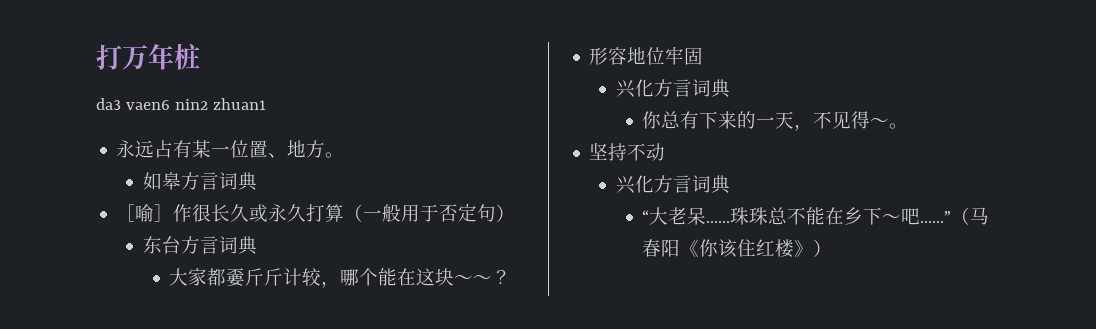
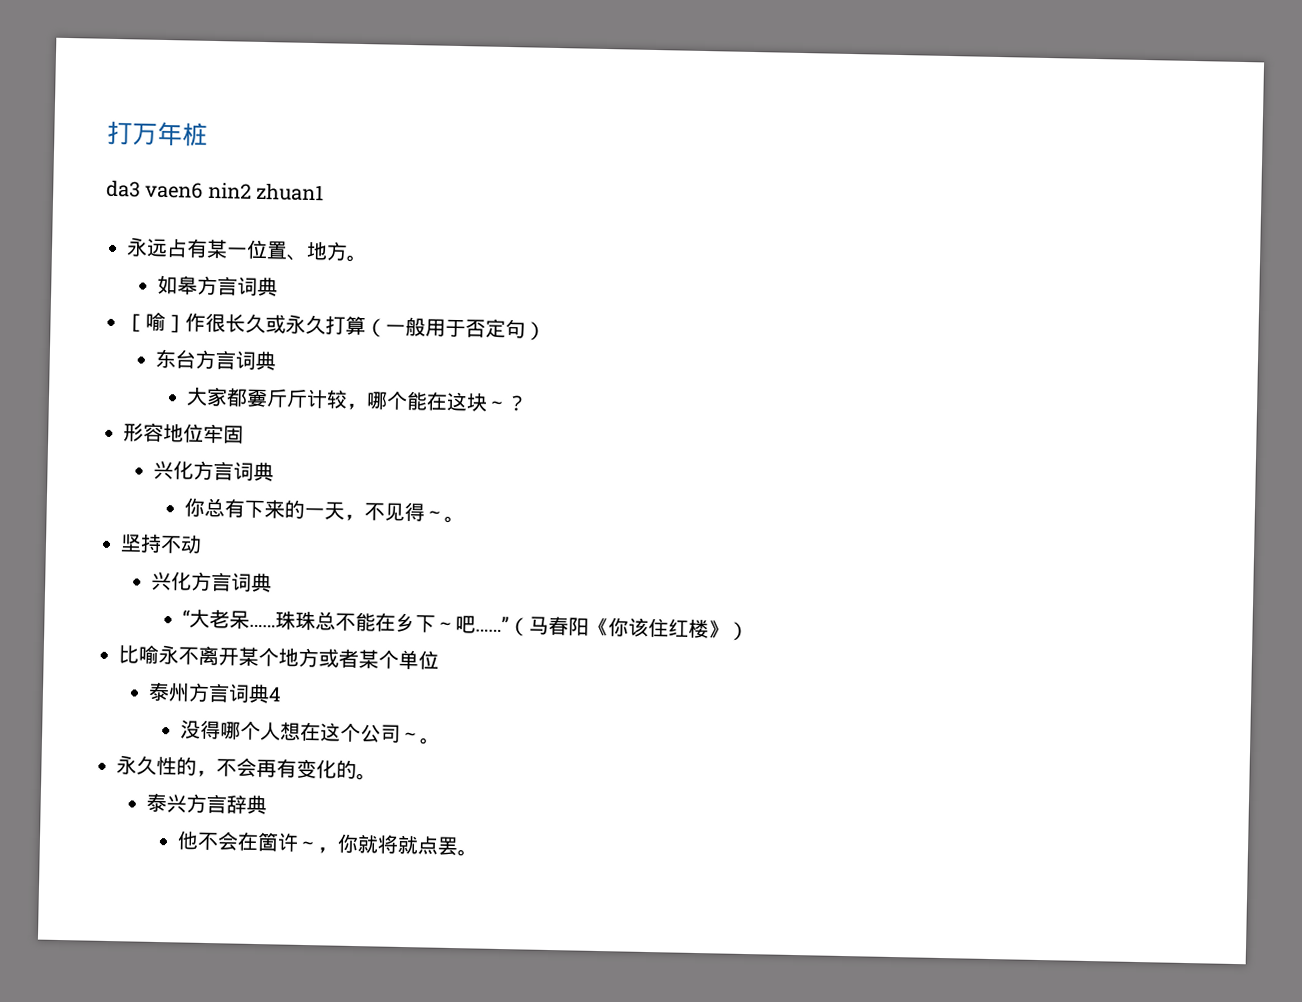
[473,275,493,284] ～ -> (508, 405) none
(833, 248) none -> [118,644,439,670] [148,681,283,704] [179,719,441,745] [116,755,377,781] [146,792,268,815] [176,830,478,857] // 比喻永不离开某个地方或者某个单位 // 泰州方言词典4 // 没得哪个人想在这个公司～。 // 永久性的，不会再有变化的。 // 泰兴方言辞典 // 他不会在箇许～，你就将就点罢。

